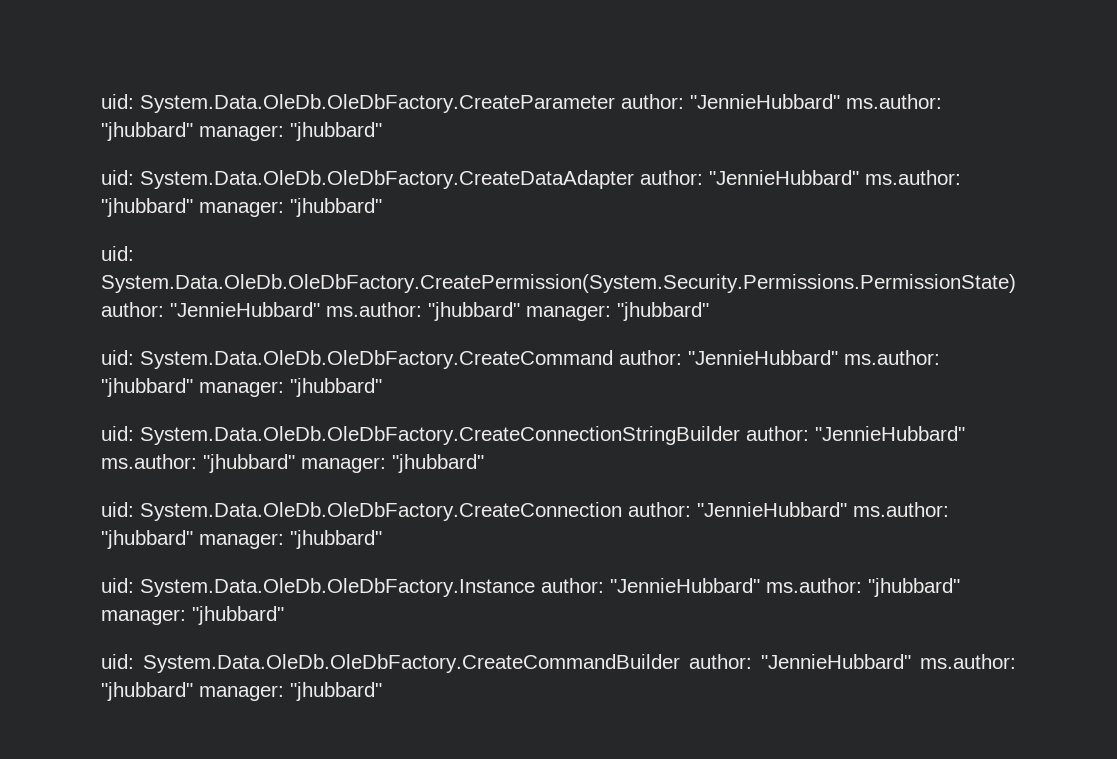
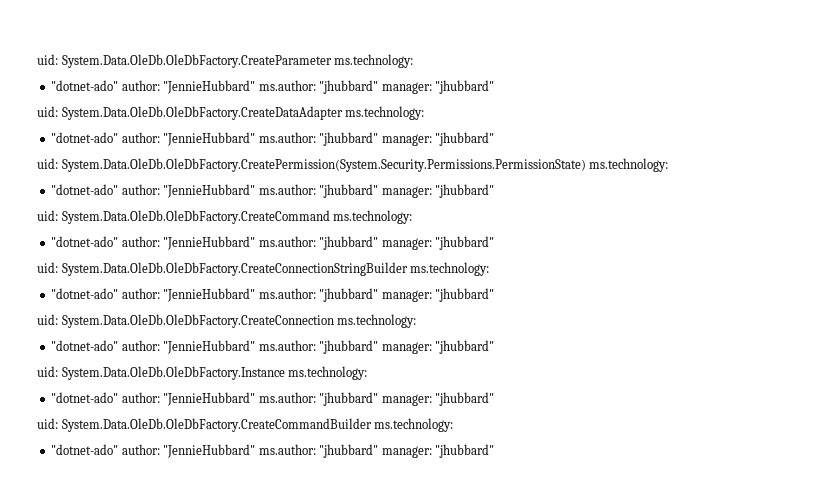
(615, 103) none -> [334,54,414,68] [51,80,119,91] ms.technology: // "dotnet-ado"
(634, 179) none -> [345,106,425,120] [51,132,119,143] ms.technology: // "dotnet-ado"
(1016, 283) none -> [589,158,669,172] [51,184,119,195] ms.technology: // "dotnet-ado"
(613, 359) none -> [333,210,413,224] [51,236,119,247] ms.technology: // "dotnet-ado"
(740, 435) none -> [410,262,490,276] [51,288,119,299] ms.technology: // "dotnet-ado"
(622, 511) none -> [337,314,417,328] [51,340,119,351] ms.technology: // "dotnet-ado"
(535, 587) none -> [288,366,368,380] [51,392,119,403] ms.technology: // "dotnet-ado"
(680, 663) none -> [374,418,454,432] [51,444,119,455] ms.technology: // "dotnet-ado"

